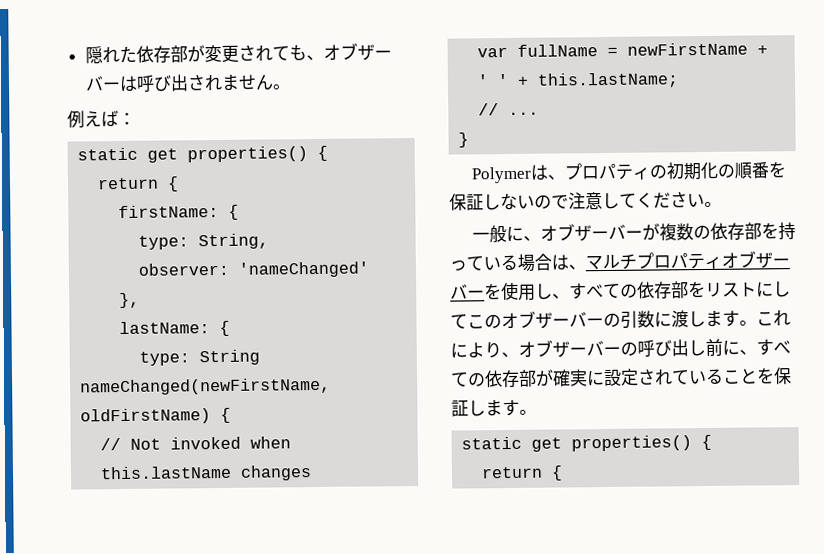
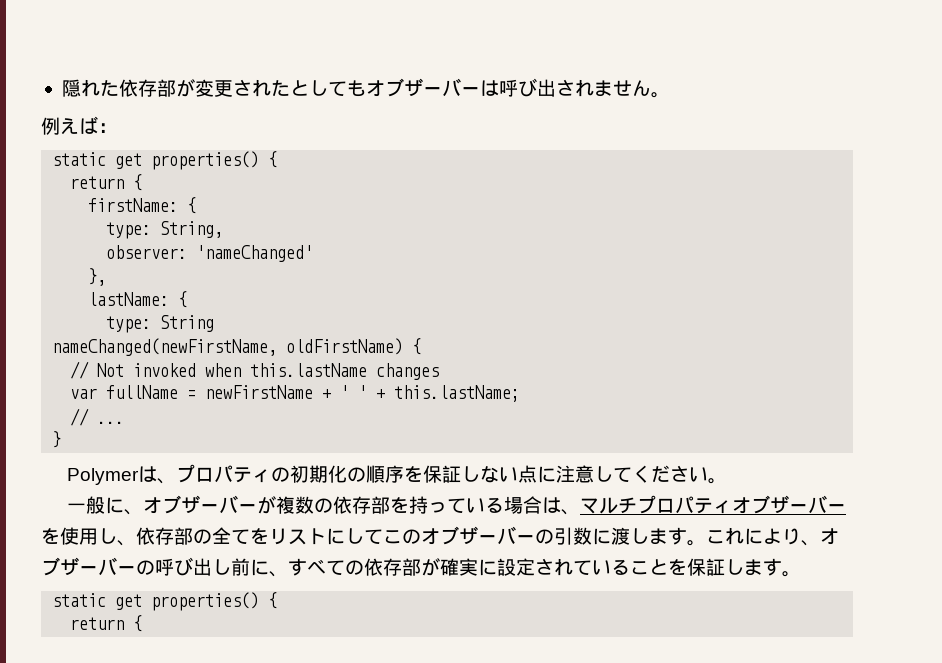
[271,44,324,61] ても、 -> [270,80,366,97] たとしても
[750,161,770,179] 番 -> [385,465,405,483] 序
[534,194,569,209] ので -> [518,465,557,483] 点に
[569,281,689,300] すべての依存部 -> [136,527,250,545] 依存部の全て

